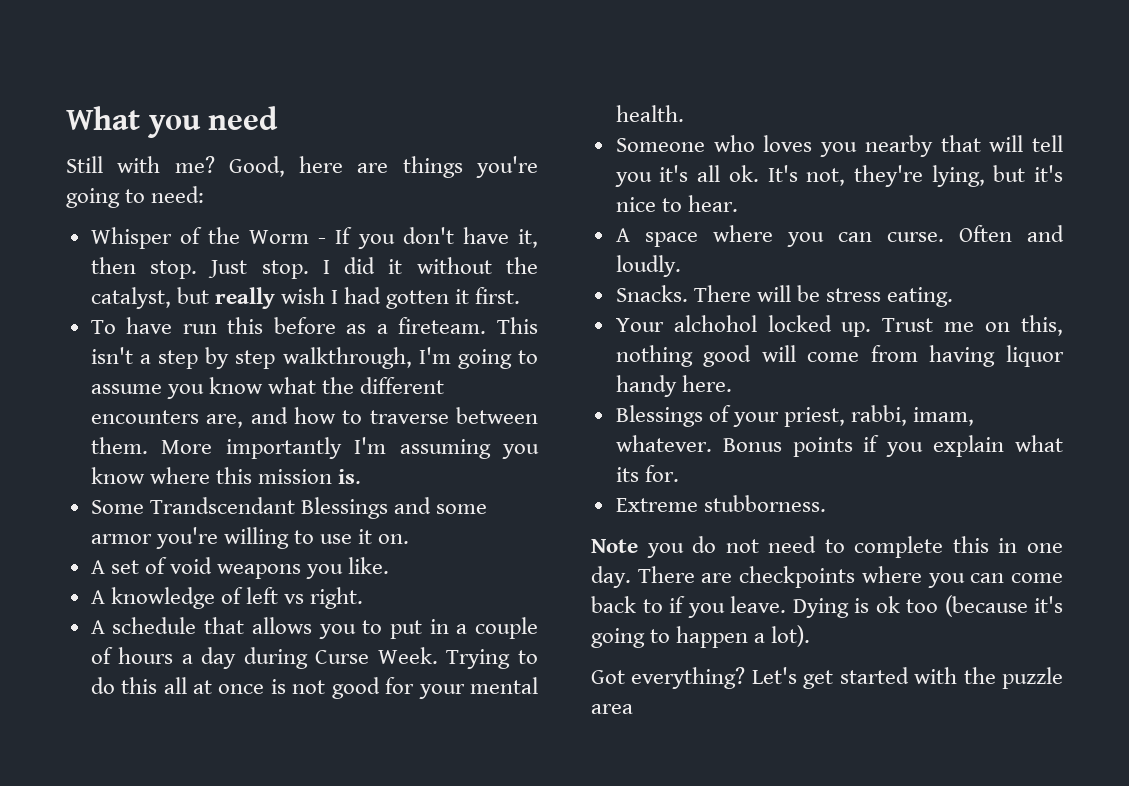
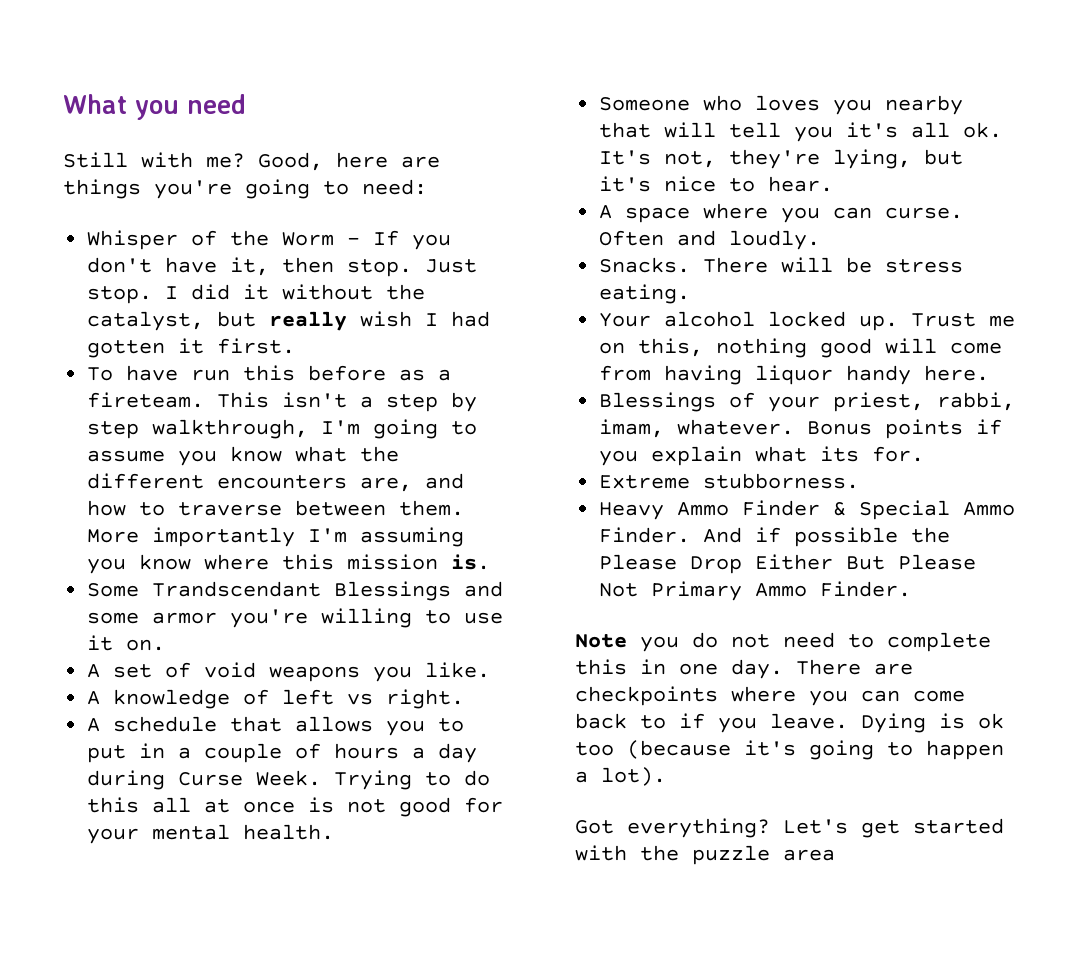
[673,315,757,332] alchohol -> [664,311,756,327] alcohol
(826, 503) none -> [599,500,1016,520] [599,527,951,547] [599,554,977,574] [599,581,912,601] // Heavy Ammo Finder & Special Ammo Finder. And if possible the Please Drop Either But Please Not Primary Ammo Finder.

